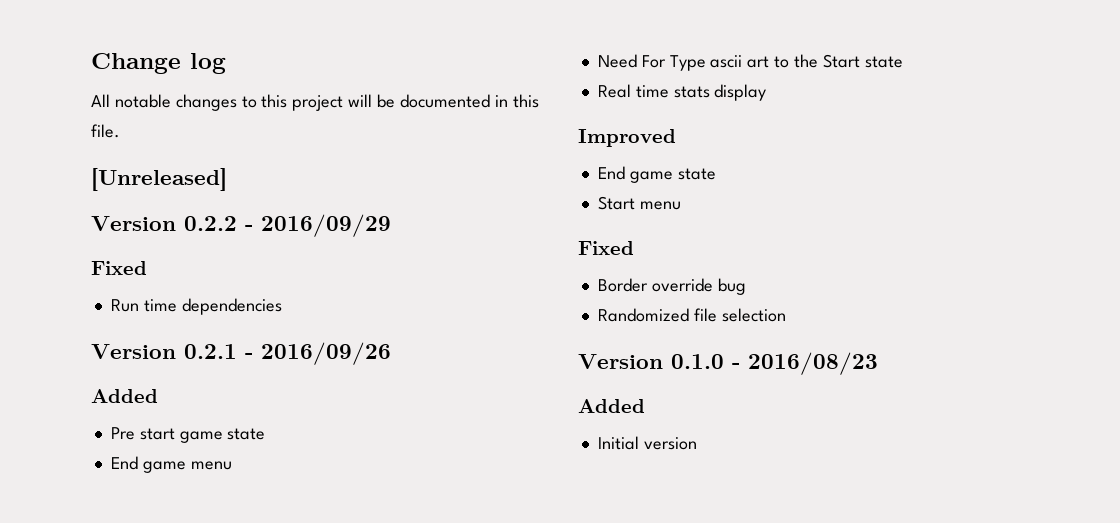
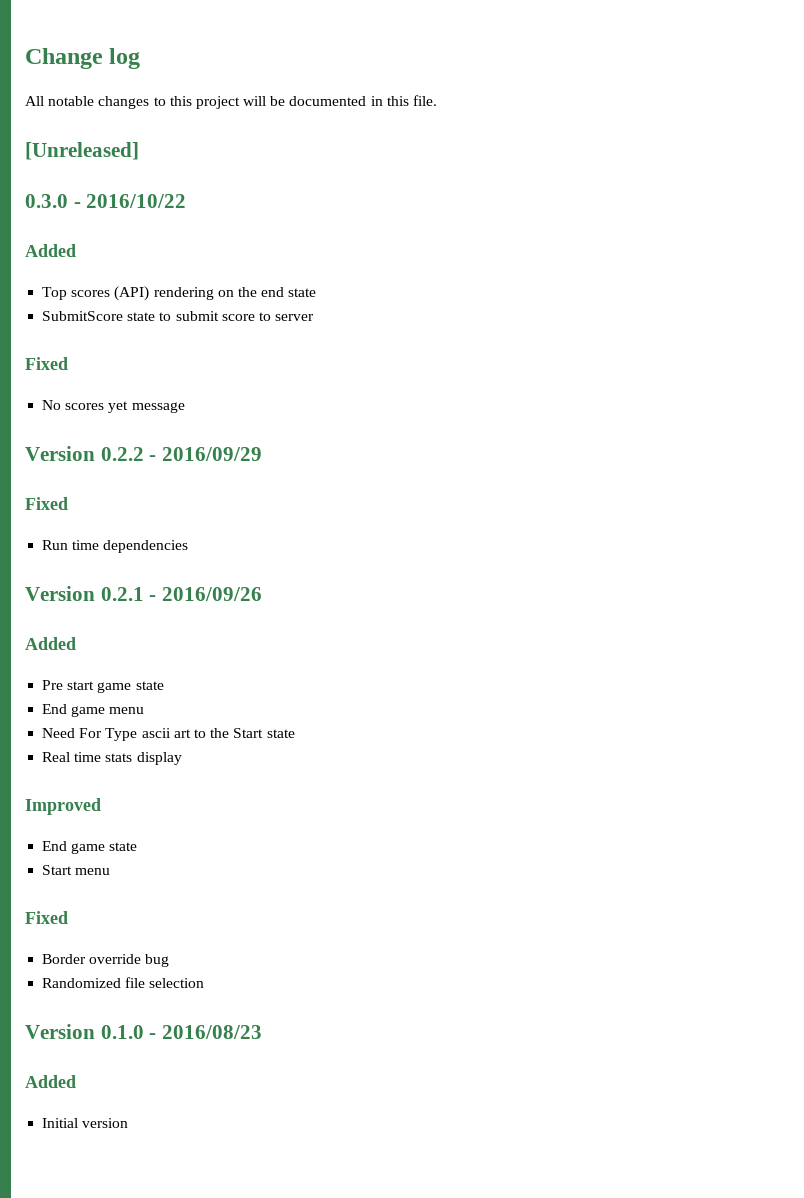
(227, 179) none -> [25,194,187,208] [25,244,76,257] [42,286,317,301] [42,311,315,321] [25,357,68,370] [42,400,185,413] // 0.3.0 - 2016/10/22 // Added // Top scores (API) rendering on the end state // SubmitScore state to submit score to server // Fixed // No scores yet message

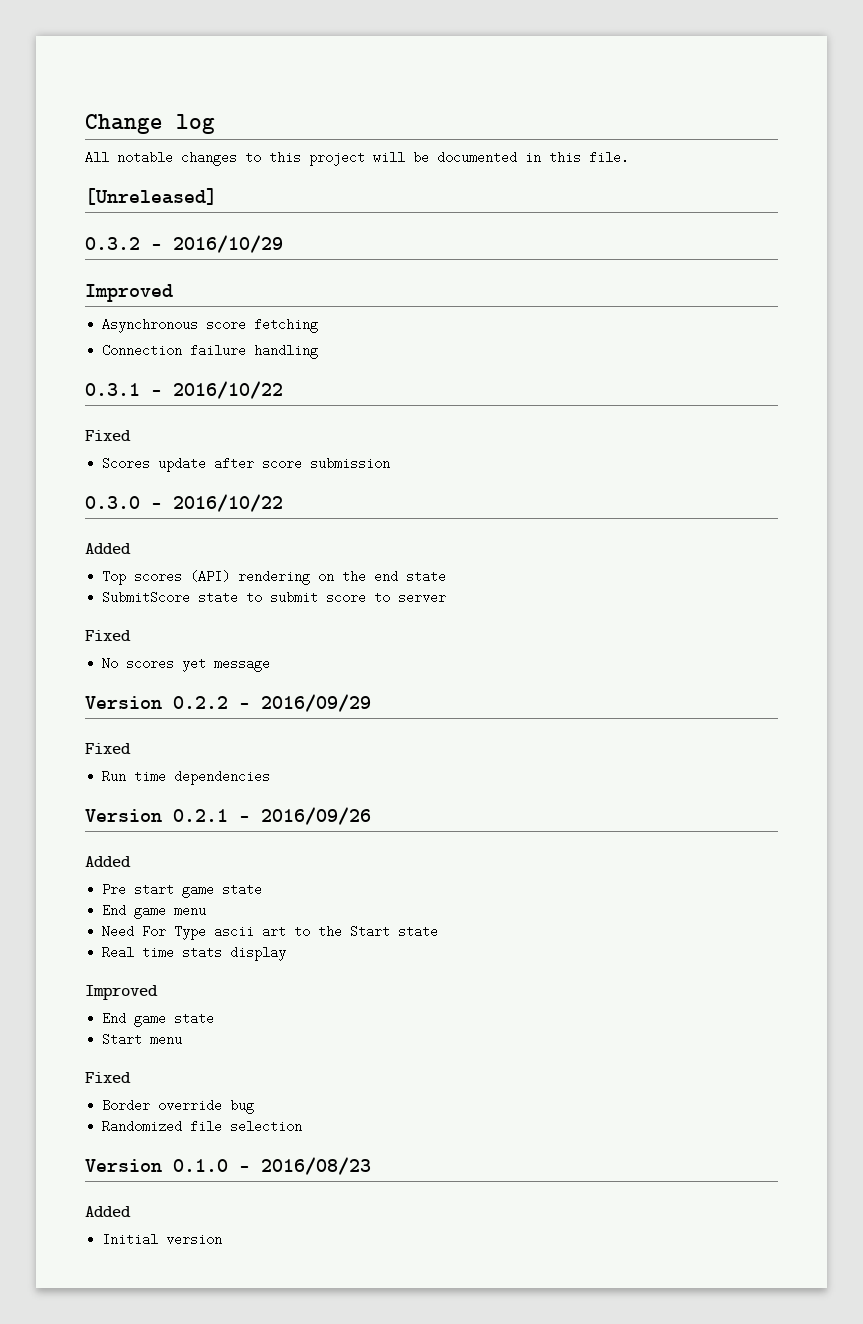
(139, 151) none -> [85,235,283,253] [85,284,173,302] [102,318,319,333] [102,344,319,359] [85,381,283,399] [85,430,131,441] [102,457,391,472] // 0.3.2 - 2016/10/29 // Improved // Asynchronous score fetching // Connection failure handling // 0.3.1 - 2016/10/22 // Fixed // Scores update after score submission

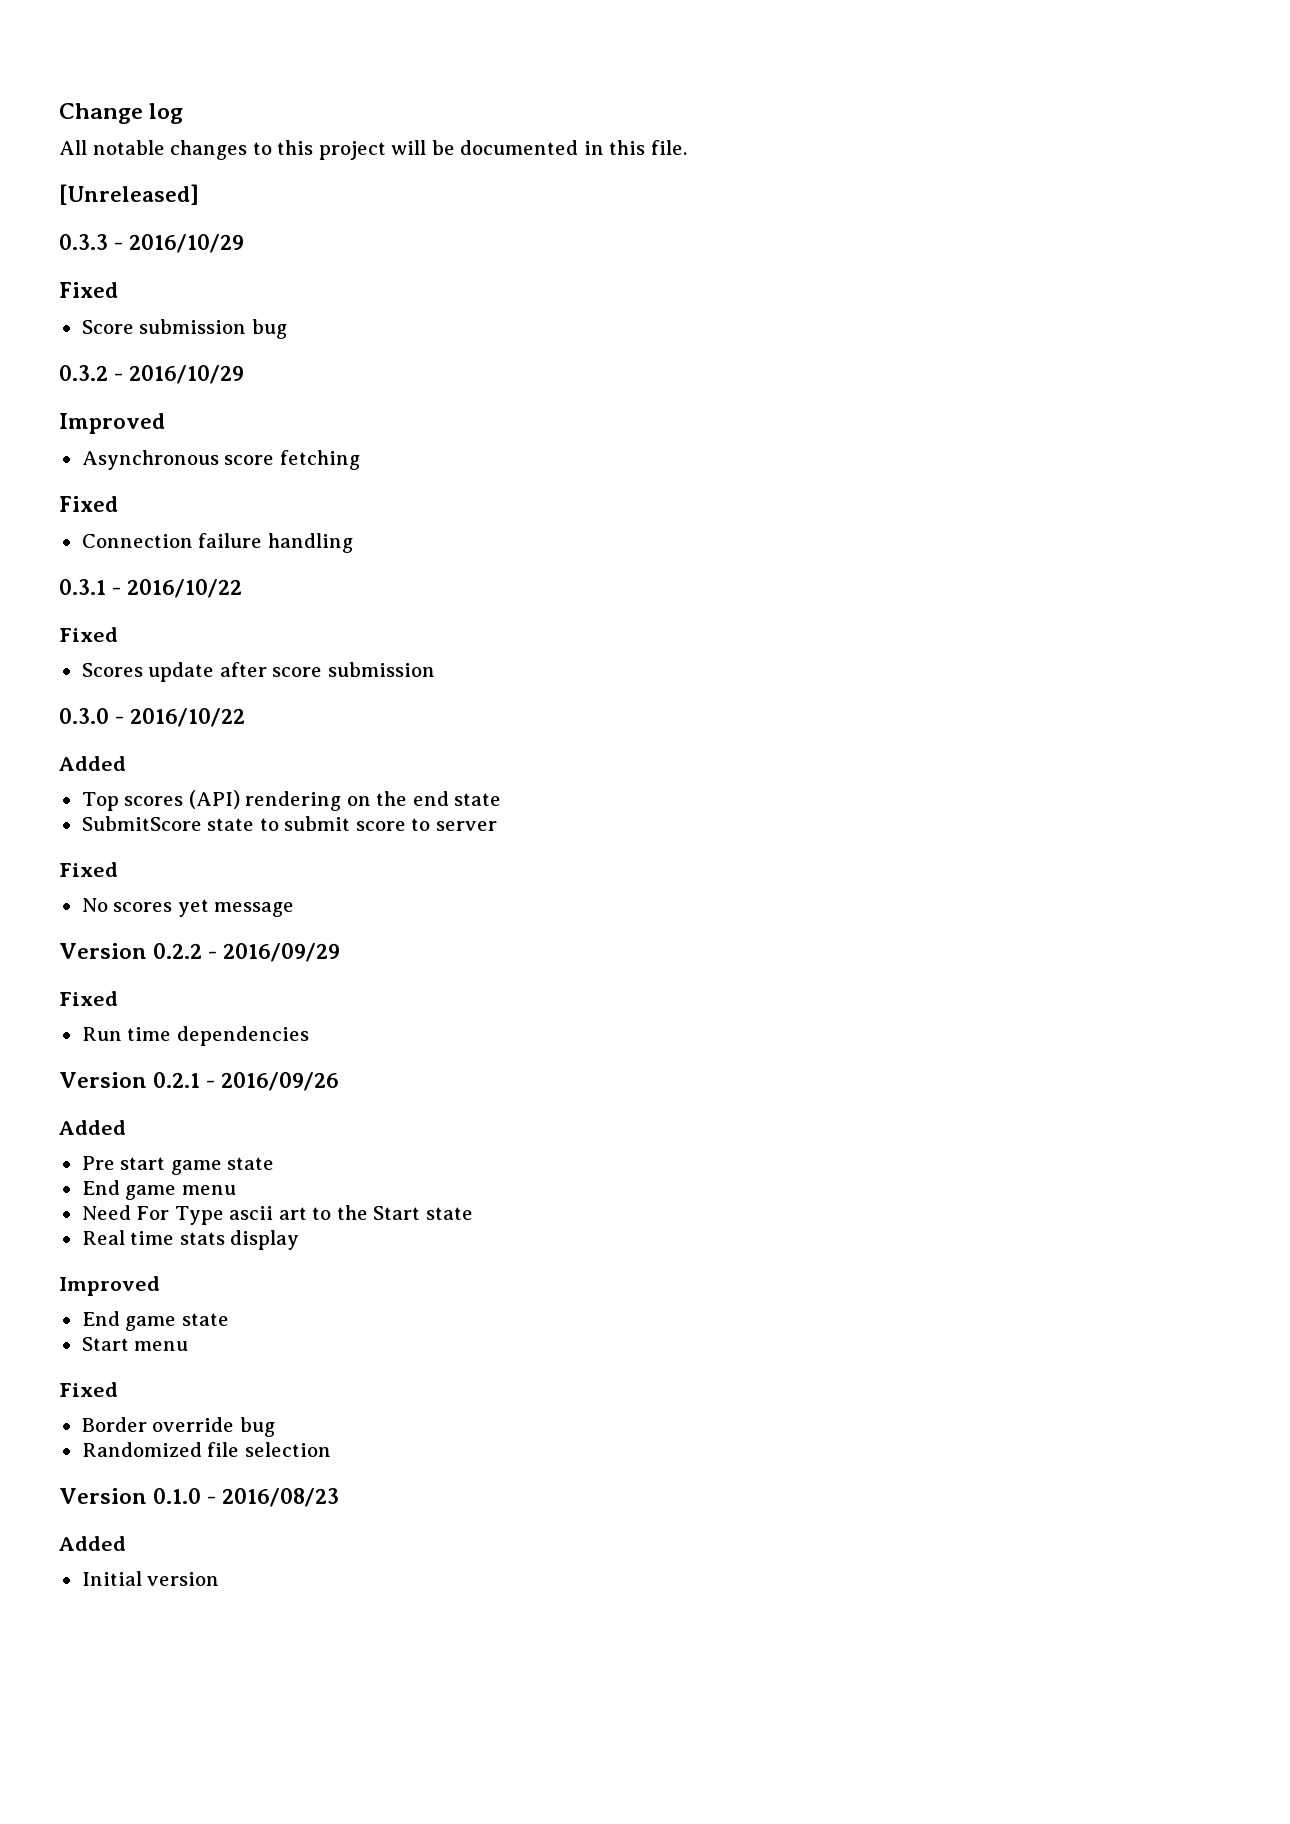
(217, 196) none -> [59,234,245,253] [59,282,118,298] [81,319,287,339] // 0.3.3 - 2016/10/29 // Fixed // Score submission bug
(319, 325) none -> [59,496,118,512] // Fixed

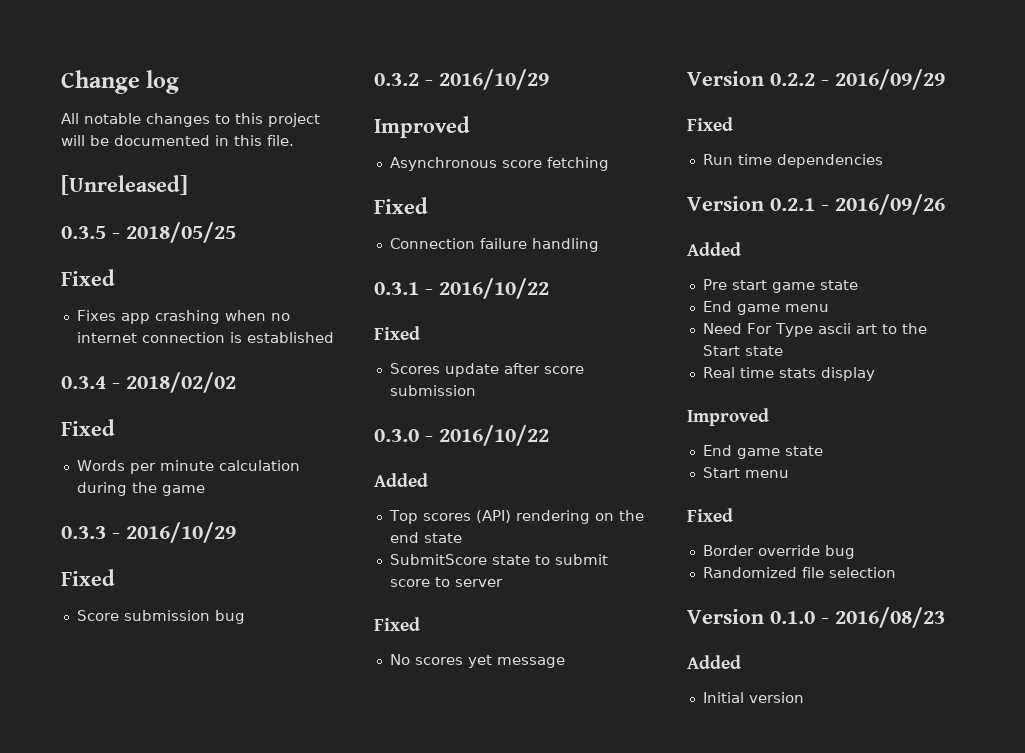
(199, 194) none -> [61,222,236,243] [61,269,115,286] [76,310,290,324] [76,332,334,343] [61,372,236,393] [61,419,115,436] [76,460,300,474] [76,482,205,496] // 0.3.5 - 2018/05/25 // Fixed // Fixes app crashing when no internet connection is established // 0.3.4 - 2018/02/02 // Fixed // Words per minute calculation during the game

